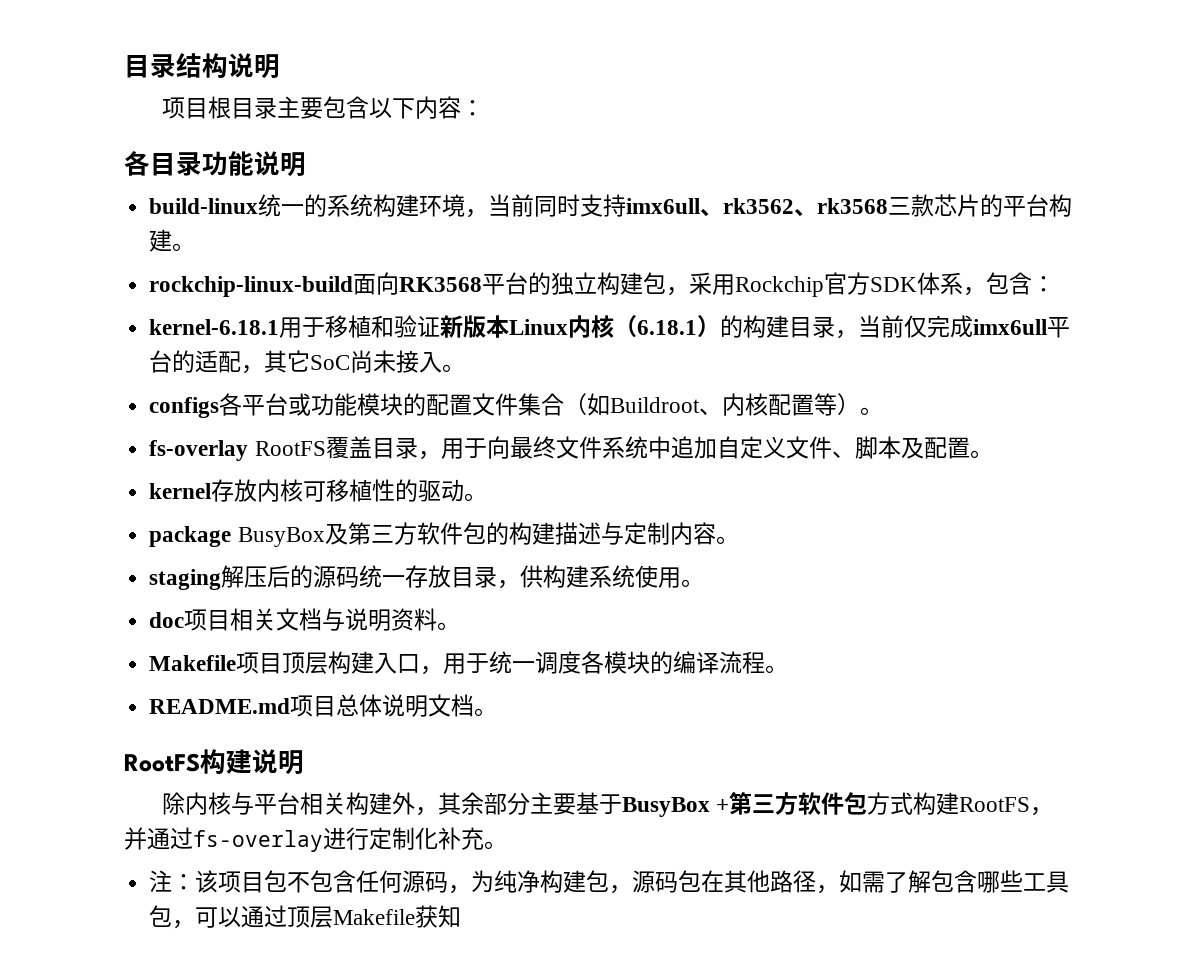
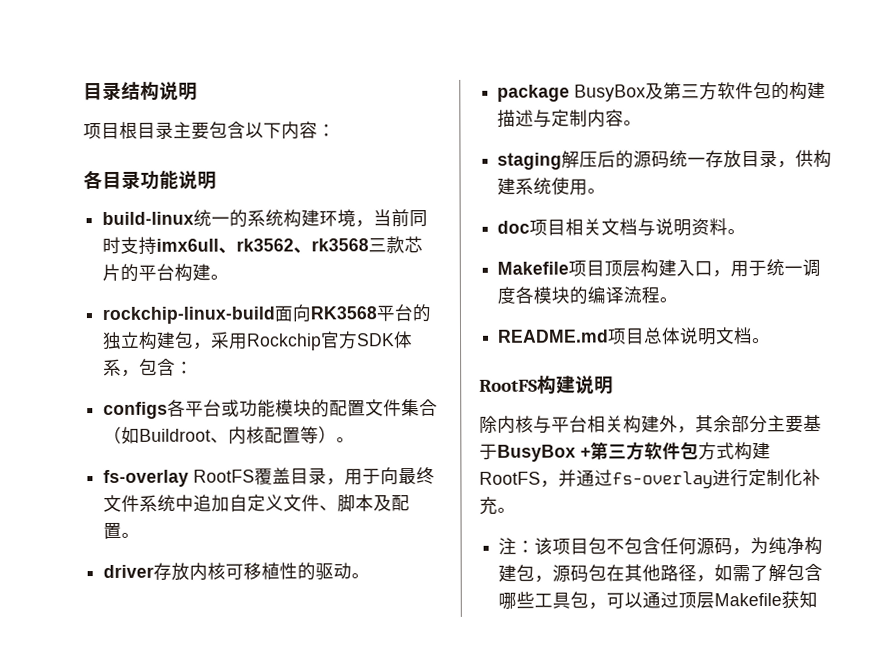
[149,315,1071,339] [149,350,466,374] // kernel-6.18.1用于移植和验证新版本Linux内核（6.18.1）的构建目录，当前仅完成imx6ull平台的适配，其它SoC尚未接入。 -> (195, 367) none
[149,483,212,499] kernel -> [103,564,155,578] driver

